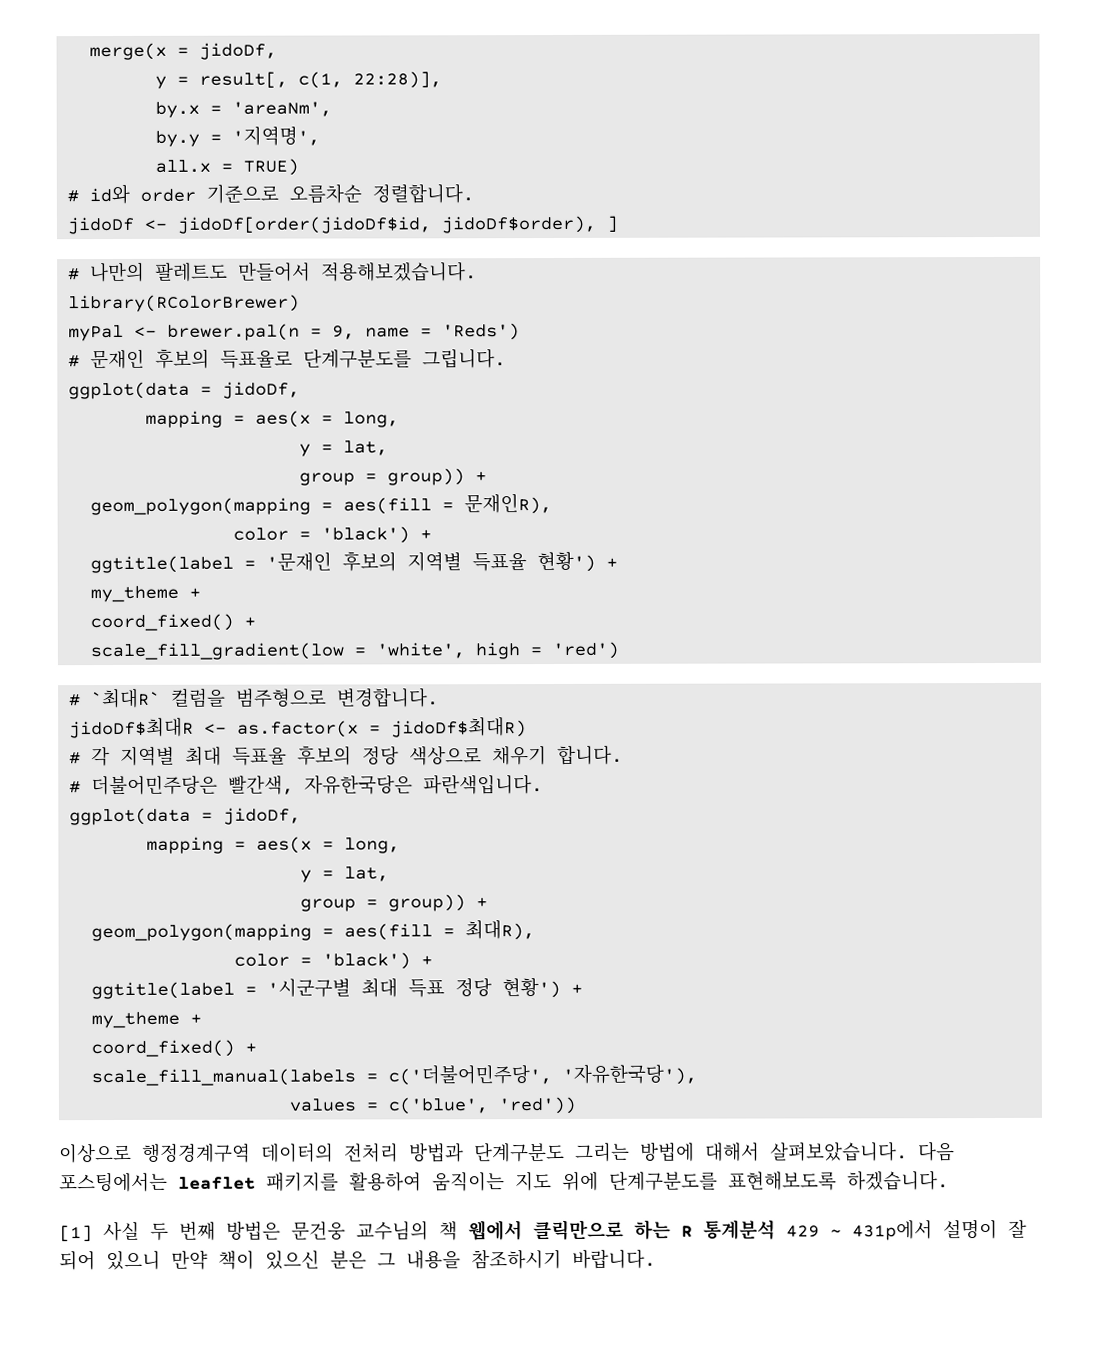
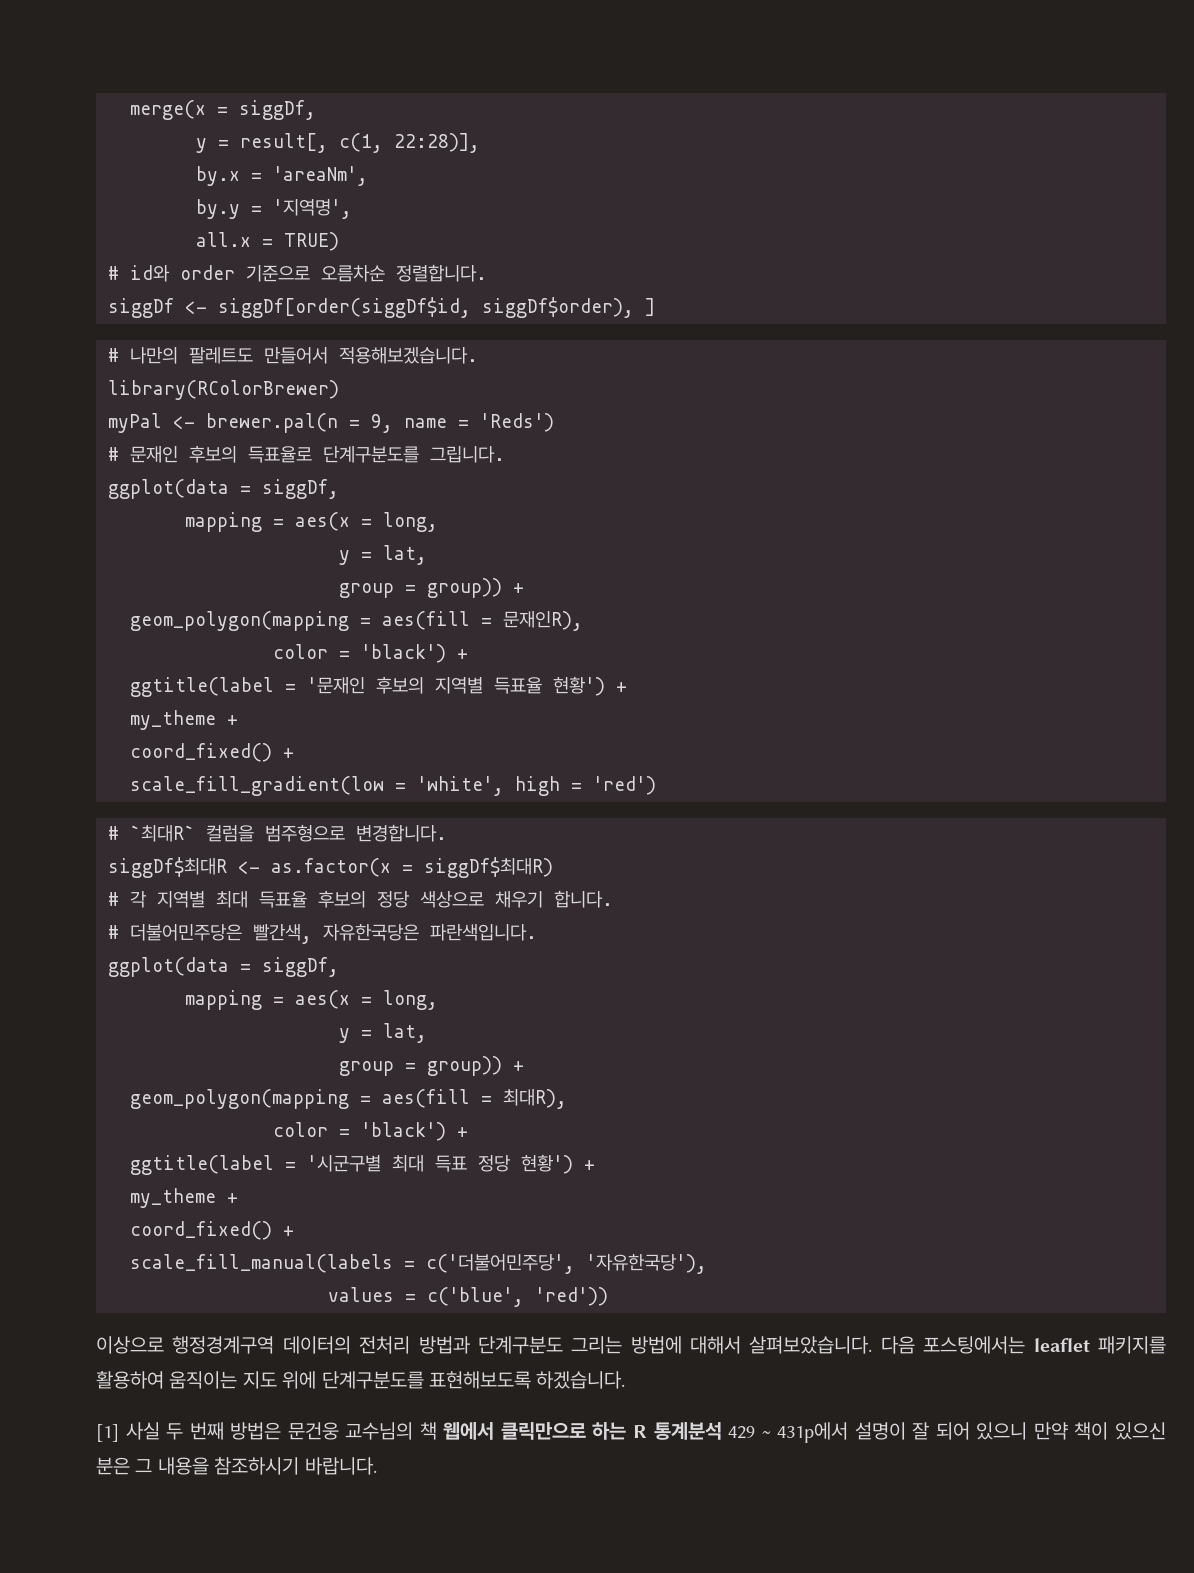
[199,42,278,60] jidoDf, -> [239,100,316,120] siggDf,
[67,215,597,235] jidoDf <- jidoDf[order(jidoDf$id, jidoDf$order), -> [108,297,634,318] siggDf <- siggDf[order(siggDf$id, siggDf$order),
[222,381,301,399] jidoDf, -> [262,479,339,499] siggDf,
[69,717,195,739] jidoDf$최대R -> [108,857,227,878] siggDf$최대R
[391,717,528,738] jidoDf$최대R) -> [424,857,553,878] siggDf$최대R)
[223,807,302,825] jidoDf, -> [262,957,339,977] siggDf,

